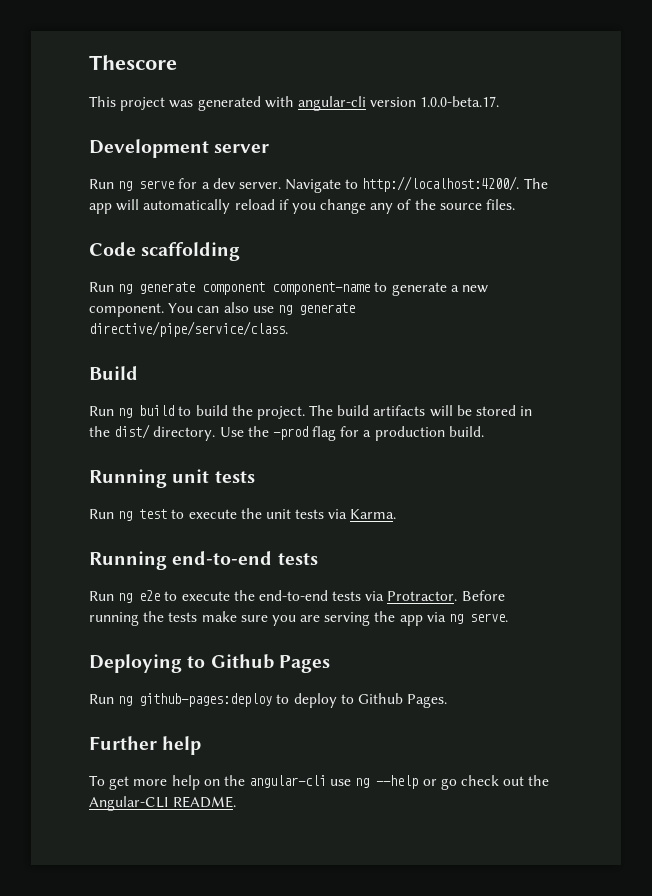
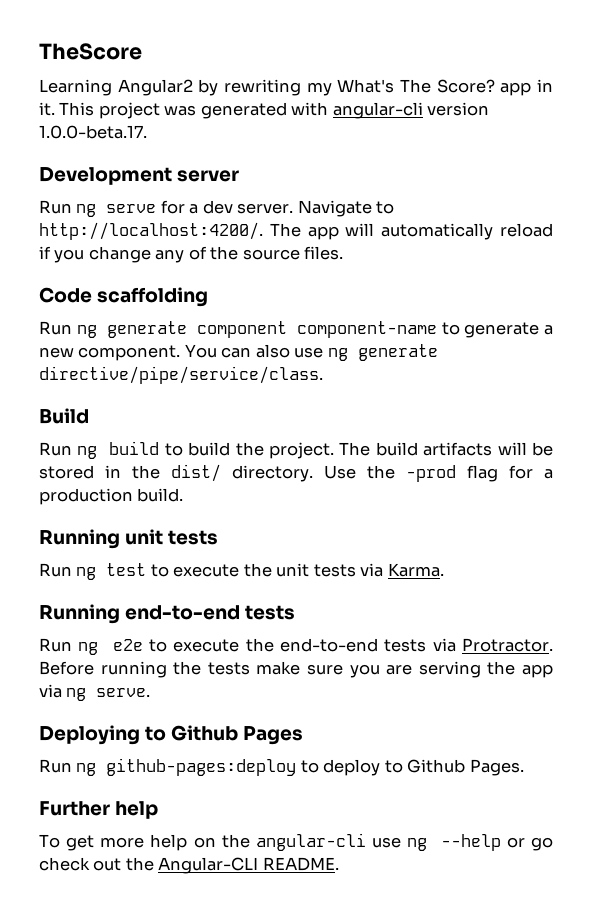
[89,55,177,70] Thescore // -> [39,43,142,60] [39,79,554,96] [39,102,55,116] TheScore // Learning Angular2 by rewriting my What's The Score? app in it.

